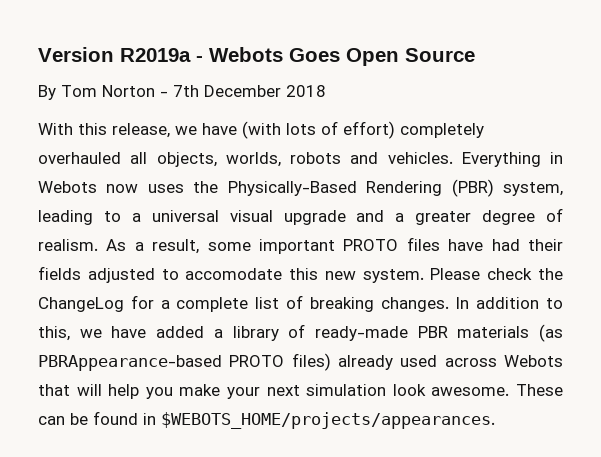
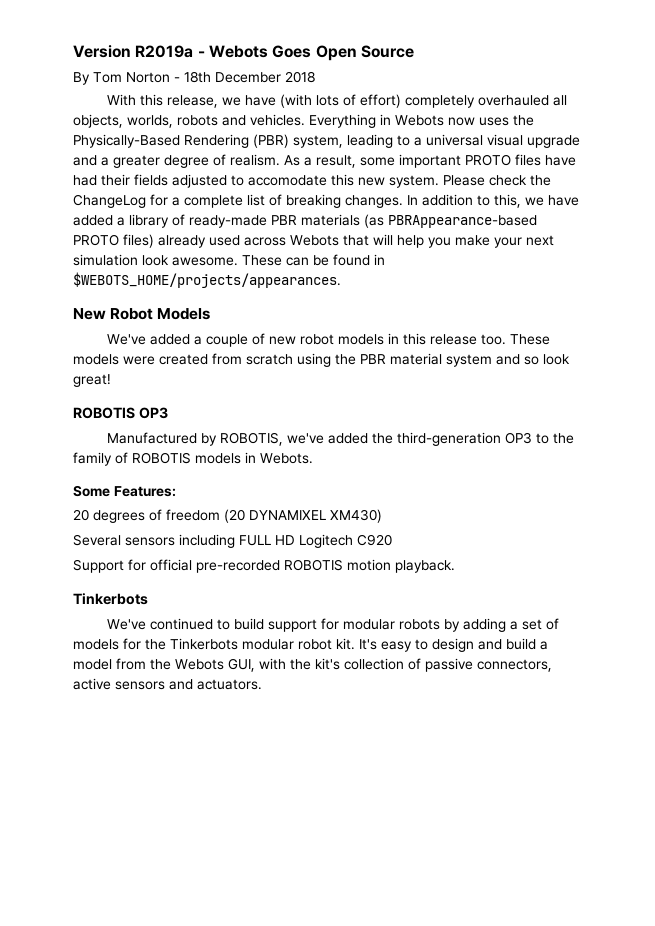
[173,85,199,97] 7th -> [184,71,211,83] 18th
(495, 420) none -> [73,308,211,320] [106,333,550,347] [73,353,570,367] [73,374,111,387] [73,407,168,419] [106,432,574,446] [73,452,313,466] [73,485,176,497] [73,509,382,523] [73,534,392,548] [73,559,455,573] [73,593,148,605] [106,618,559,632] [73,638,548,652] [73,658,552,672] [73,678,262,690] // New Robot Models // We've added a couple of new robot models in this release too. These models were created from scratch using the PBR material system and so look great! // ROBOTIS OP3 // Manufactured by ROBOTIS, we've added the third-generation OP3 to the family of ROBOTIS models in Webots. // Some Features: // 20 degrees of freedom (20 DYNAMIXEL XM430) // Several sensors including FULL HD Logitech C920 // Support for official pre-recorded ROBOTIS motion playback. // Tinkerbots // We've continued to build support for modular robots by adding a set of models for the Tinkerbots modular robot kit. It's easy to design and build a model from the Webots GUI, with the kit's collection of passive connectors, active sensors and actuators.

